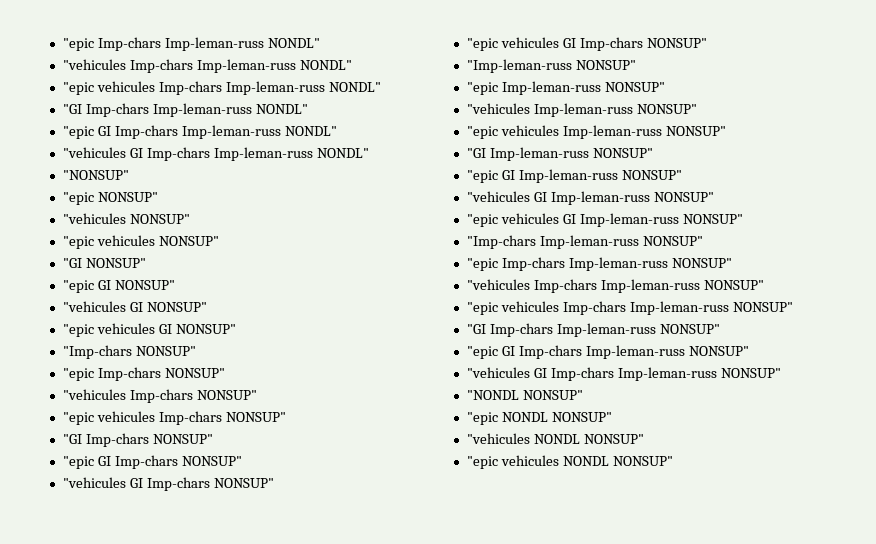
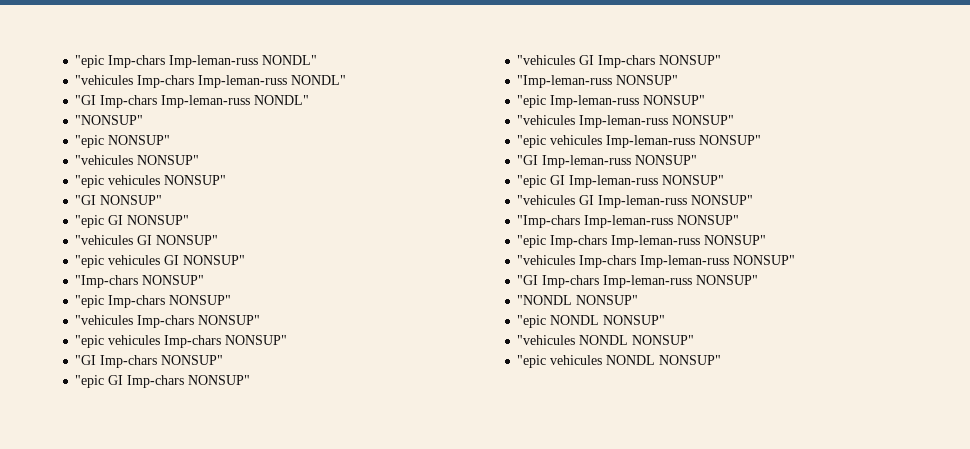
[62,81,381,95] // "epic vehicules Imp-chars Imp-leman-russ NONDL" -> (347, 80) none
[62,125,337,139] [62,147,369,161] // "epic GI Imp-chars Imp-leman-russ NONDL" // "vehicules GI Imp-chars Imp-leman-russ NONDL" -> (310, 100) none
[466,37,707,51] // "epic vehicules GI Imp-chars NONSUP" -> (722, 60) none
[466,213,743,227] // "epic vehicules GI Imp-leman-russ NONSUP" -> (754, 200) none
[466,301,793,315] // "epic vehicules Imp-chars Imp-leman-russ NONSUP" -> (796, 260) none
[466,345,749,359] [466,367,781,381] // "epic GI Imp-chars Imp-leman-russ NONSUP" // "vehicules GI Imp-chars Imp-leman-russ NONSUP" -> (759, 280) none

